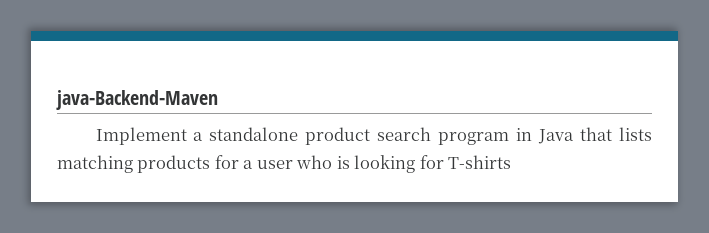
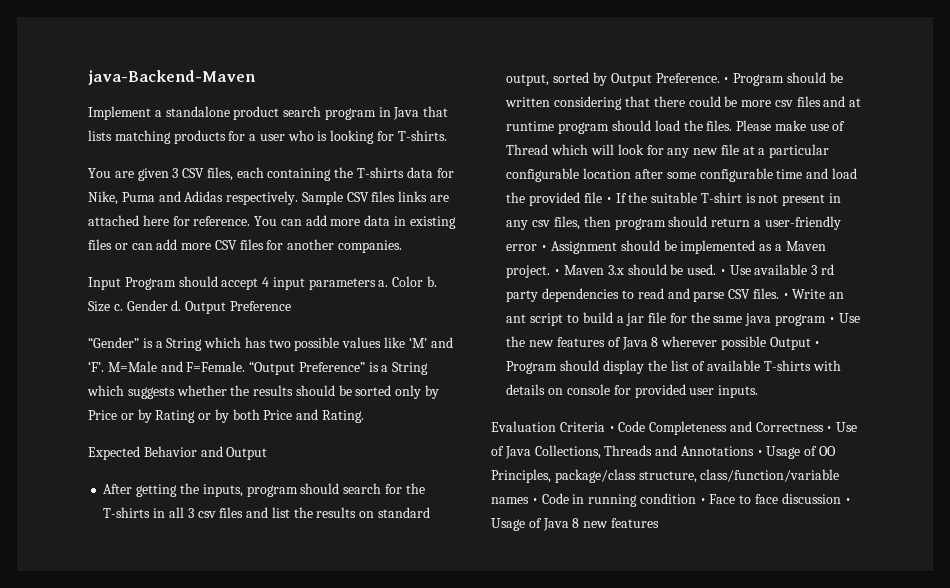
[448,155,512,169] T-shirts -> [397,130,447,141] [88,167,454,181] [88,191,450,205] [88,215,456,229] [88,239,403,253] [88,276,438,290] [88,300,291,314] [88,337,453,351] [88,361,429,375] [87,385,440,399] [88,409,365,423] [88,446,268,460] [103,483,425,497] [103,507,430,518] [506,72,843,86] [505,96,862,110] [506,120,846,134] [506,144,830,158] [506,168,857,182] [506,192,841,206] [506,216,841,230] [506,240,826,254] [506,264,834,278] [506,288,845,302] [506,312,860,326] [506,336,821,350] [506,360,841,374] [506,384,759,398] [491,421,858,435] [491,445,837,459] [491,469,840,483] [491,493,851,507] [491,518,659,531] T-shirts. // You are given 3 CSV files, each containing the T-shirts data for Nike, Puma and Adidas respectively. Sample CSV files links are attached here for reference. You can add more data in existing files or can add more CSV files for another companies. // Input Program should accept 4 input parameters a. Color b. Size c. Gender d. Output Preference // “Gender” is a String which has two possible values like ‘M’ and ‘F’. M=Male and F=Female. “Output Preference” is a String which suggests whether the results should be sorted only by Price or by Rating or by both Price and Rating. // Expected Behavior and Output // After getting the inputs, program should search for the T-shirts in all 3 csv files and list the results on standard output, sorted by Output Preference. • Program should be written considering that there could be more csv files and at runtime program should load the files. Please make use of Thread which will look for any new file at a particular configurable location after some configurable time and load the provided file • If the suitable T-shirt is not present in any csv files, then program should return a user-friendly error • Assignment should be implemented as a Maven project. • Maven 3.x should be used. • Use available 3 rd party dependencies to read and parse CSV files. • Write an ant script to build a jar file for the same java program • Use the new features of Java 8 wherever possible Output • Program should display the list of available T-shirts with details on console for provided user inputs. // Evaluation Criteria • Code Completeness and Correctness • Use of Java Collections, Threads and Annotations • Usage of OO Principles, package/class structure, class/function/variable names • Code in running condition • Face to face discussion • Usage of Java 8 new features

